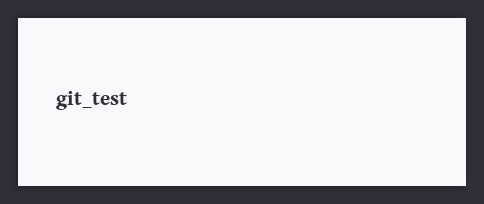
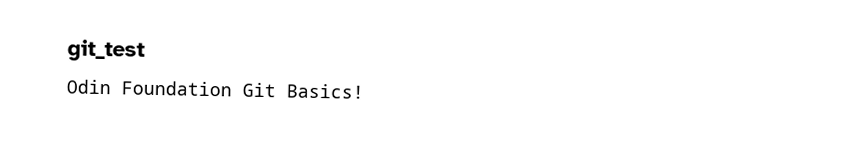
(127, 100) none -> [66,79,364,99] // Odin Foundation Git Basics!

